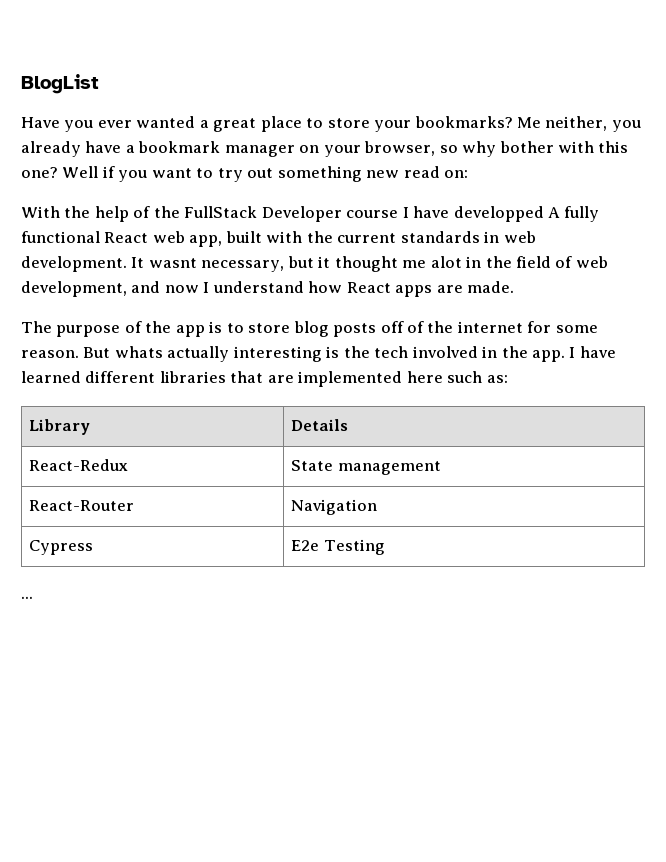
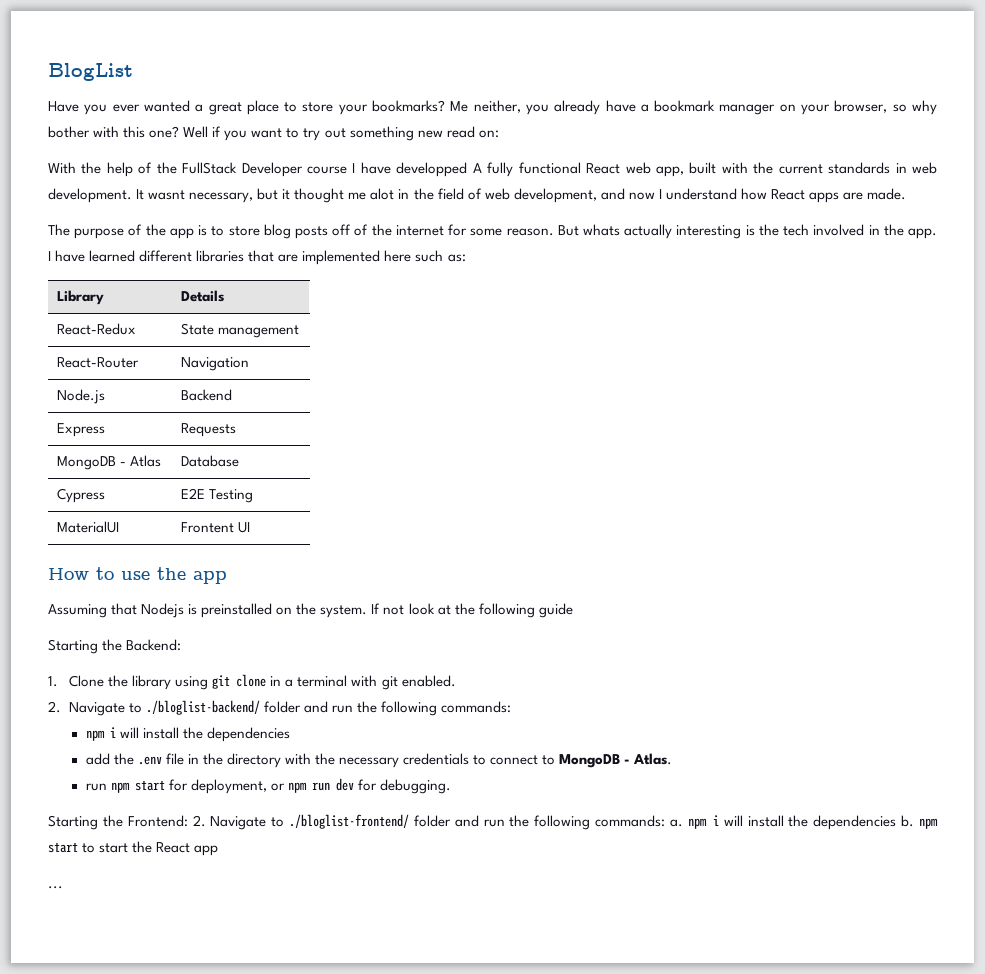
(378, 507) none -> [56,389,105,404] [180,389,232,401] [56,423,105,437] [180,423,236,437] [56,455,161,470] [180,455,239,467] // Node.js | Backend // Express | Requests // MongoDB - Atlas | Database
[291,540,320,551] E2e -> [180,488,205,499] E2E
(385, 547) none -> [56,521,119,533] [180,522,250,533] [48,567,227,584] [48,603,573,618] [48,639,182,654] [48,674,456,690] [48,700,512,716] [85,727,290,742] [85,753,673,768] [85,778,451,794] [48,814,938,830] [48,841,219,856] // MaterialUI | Frontent UI // How to use the app // Assuming that Nodejs is preinstalled on the system. If not look at the following guide // Starting the Backend: // 1. Clone the library using git clone in a terminal with git enabled. // 2. Navigate to ./bloglist-backend/ folder and run the following commands: // npm i will install the dependencies // add the .env file in the directory with the necessary credentials to connect to MongoDB - Atlas. // run npm start for deployment, or npm run dev for debugging. // Starting the Frontend: 2. Navigate to ./bloglist-frontend/ folder and run the following commands: a. npm i will install the dependencies b. npm start to start the React app

